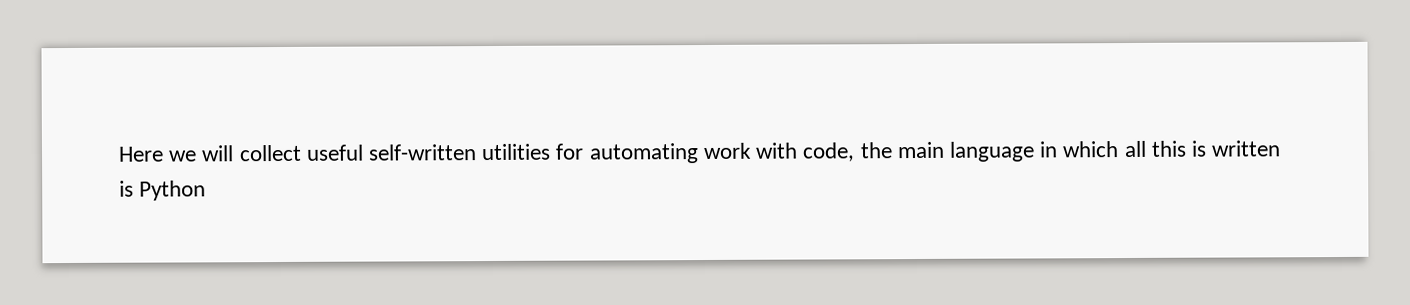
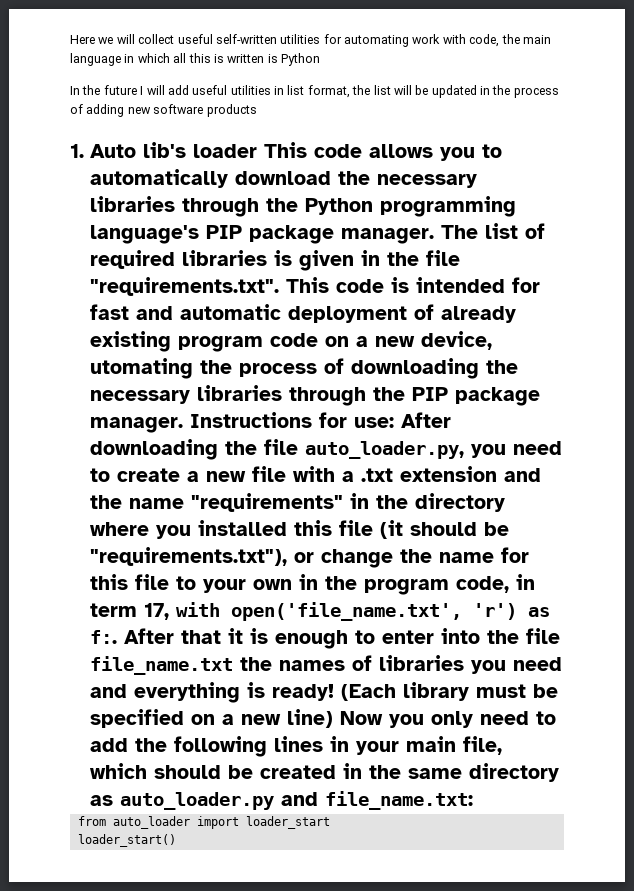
(207, 190) none -> [70,85,559,98] [70,104,257,117] [70,142,503,161] [90,169,478,188] [90,196,517,217] [90,223,546,244] [90,250,461,271] [90,277,541,296] [90,304,517,323] [90,331,493,352] [90,358,519,379] [90,385,541,406] [90,412,452,433] [90,439,563,460] [90,466,542,482] [90,493,506,512] [90,520,510,539] [90,547,530,568] [90,574,536,595] [90,602,551,621] [90,628,561,649] [90,655,563,675] [90,682,559,703] [90,709,557,728] [90,736,503,757] [90,763,560,782] [90,791,474,810] [77,816,330,829] [77,834,176,847] // In the future I will add useful utilities in list format, the list will be updated in the process of adding new software products // 1. Auto lib's loader This code allows you to automatically download the necessary libraries through the Python programming language's PIP package manager. The list of required libraries is given in the file "requirements.txt". This code is intended for fast and automatic deployment of already existing program code on a new device, utomating the process of downloading the necessary libraries through the PIP package manager. Instructions for use: After downloading the file auto_loader.py, you need to create a new file with a .txt extension and the name "requirements" in the directory where you installed this file (it should be "requirements.txt"), or change the name for this file to your own in the program code, in term 17, with open('file_name.txt', 'r') as f:. After that it is enough to enter into the file file_name.txt the names of libraries you need and everything is ready! (Each library must be specified on a new line) Now you only need to add the following lines in your main file, which should be created in the same directory as auto_loader.py and file_name.txt: // from auto_loader import loader_start // loader_start()

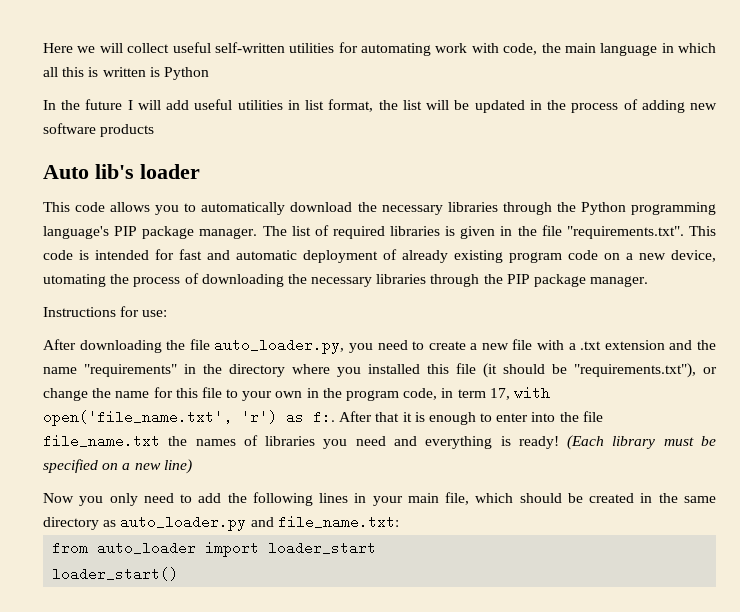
[70,144,84,158] 1. -> (155, 130) none
(258, 151) none -> (200, 171) //
(184, 425) none -> (649, 281) //
(395, 422) none -> (168, 313) //
(334, 718) none -> (192, 466) //

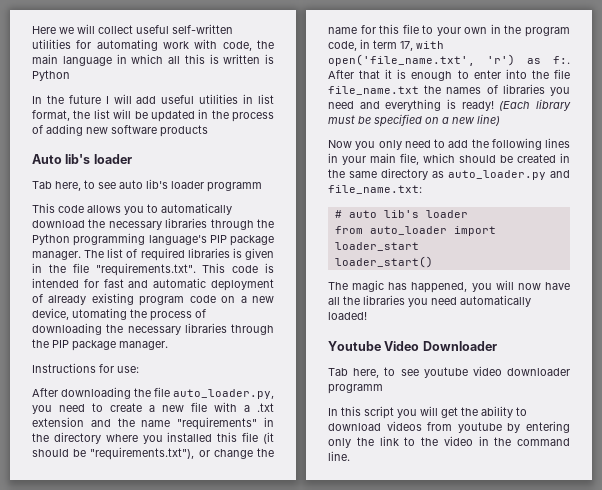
(200, 171) none -> [32,179,262,192] // Tab here, to see auto lib's loader programm
(399, 522) none -> [334,210,468,218] // # auto lib's loader
(179, 574) none -> [328,280,570,293] [328,295,531,307] [328,312,367,320] [328,341,497,351] [328,366,570,378] [328,384,383,394] [328,406,527,419] [328,421,570,433] [328,436,570,448] [328,451,350,461] // The magic has happened, you will now have all the libraries you need automatically loaded! // Youtube Video Downloader // Tab here, to see youtube video downloader programm // In this script you will get the ability to download videos from youtube by entering only the link to the video in the command line.

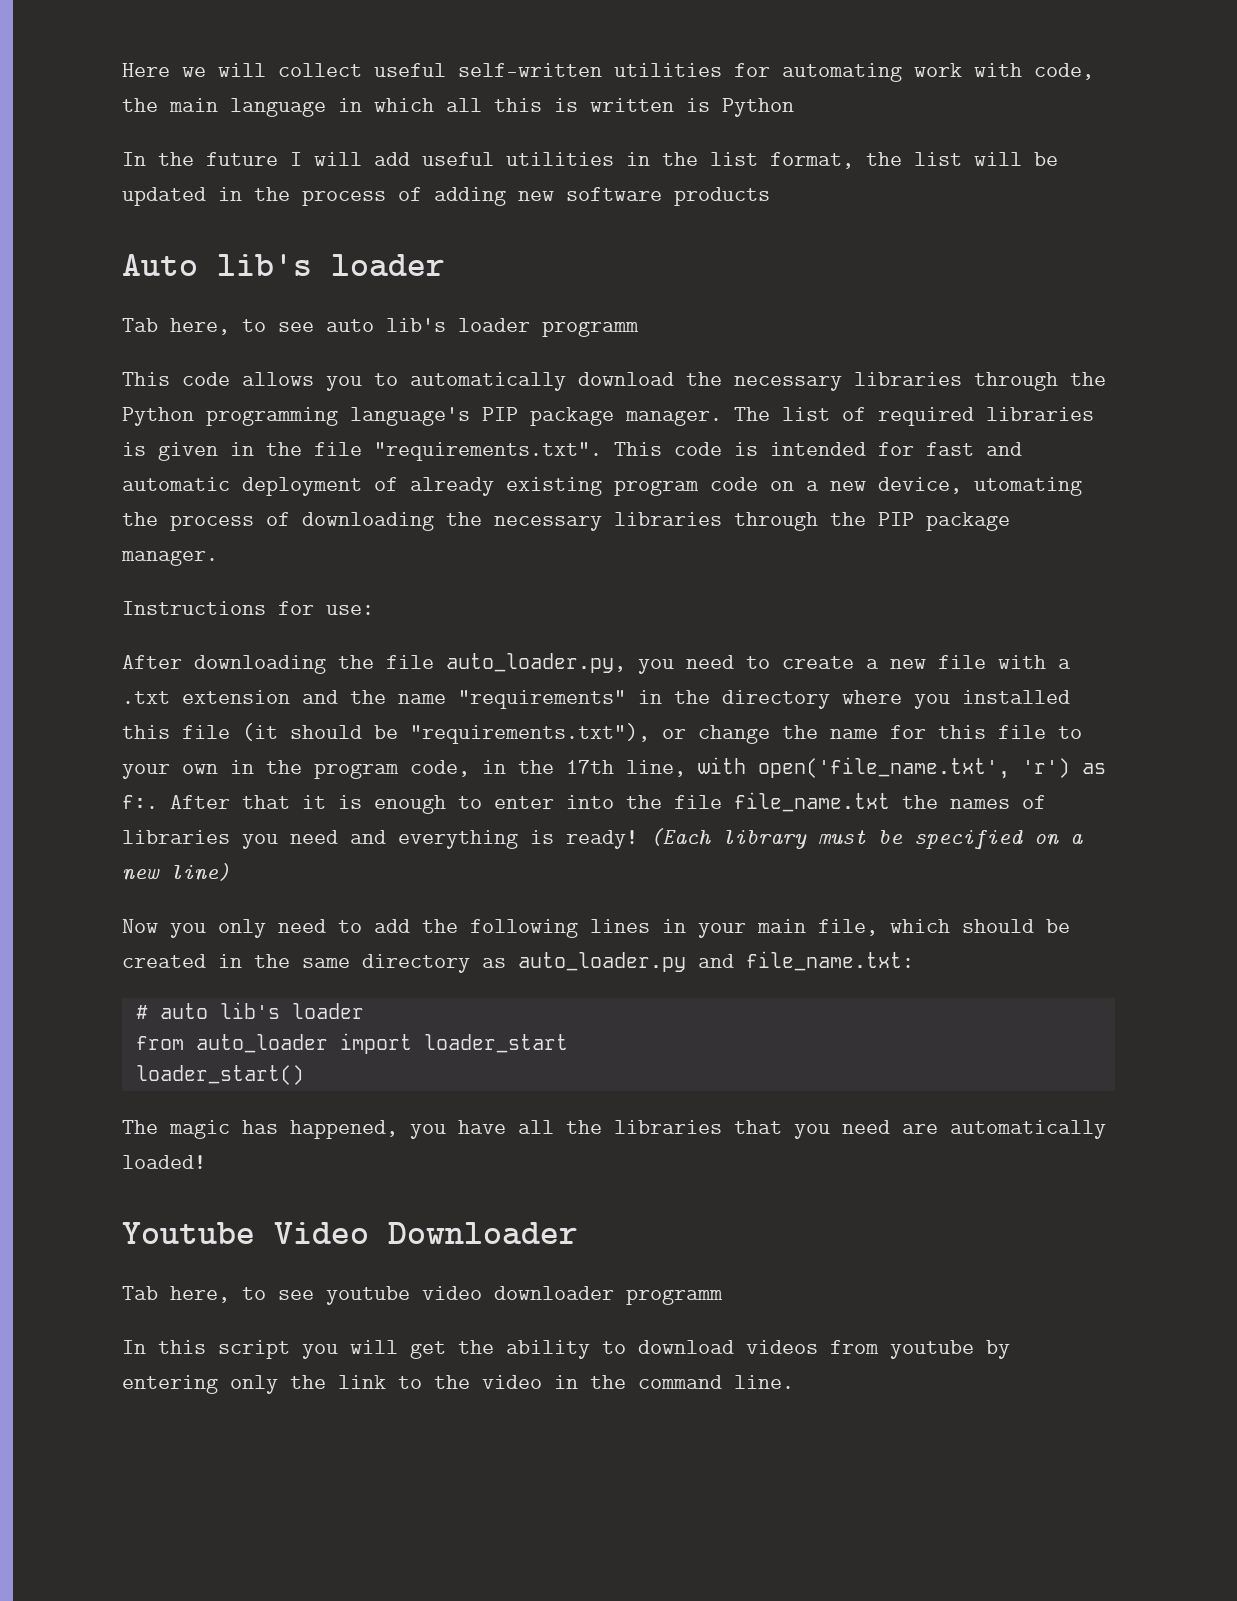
(254, 99) none -> [662,152,698,166] the
[373,40,413,51] term 17, -> [518,760,686,777] the 17th line,
[495,280,541,290] will now -> (446, 1131) none
[408,297,457,307] you need -> [734,1120,938,1139] that you need are

